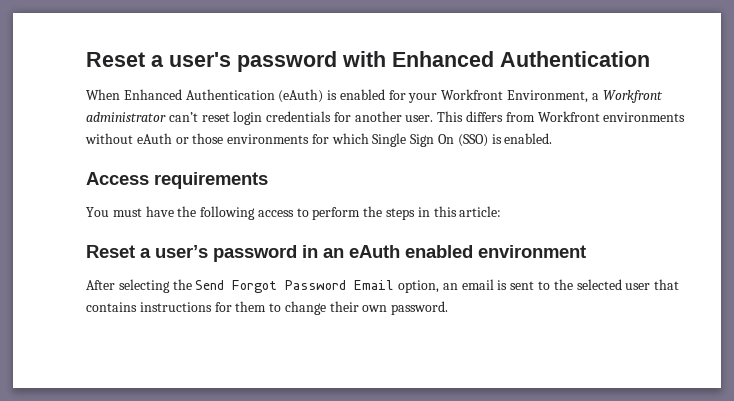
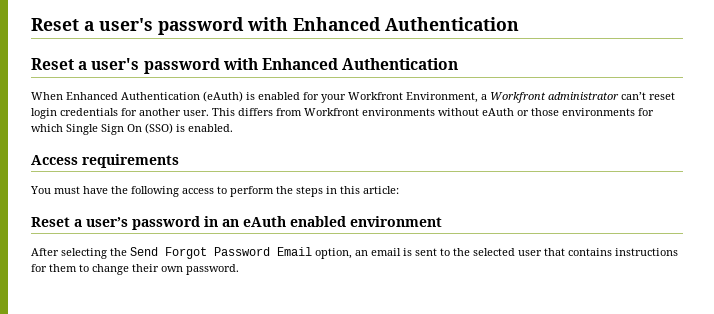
[86,51,650,72] Reset a user's password with Enhanced Authentication -> [31,17,519,35] [31,58,459,74] Reset a user's password with Enhanced Authentication // Reset a user's password with Enhanced Authentication

